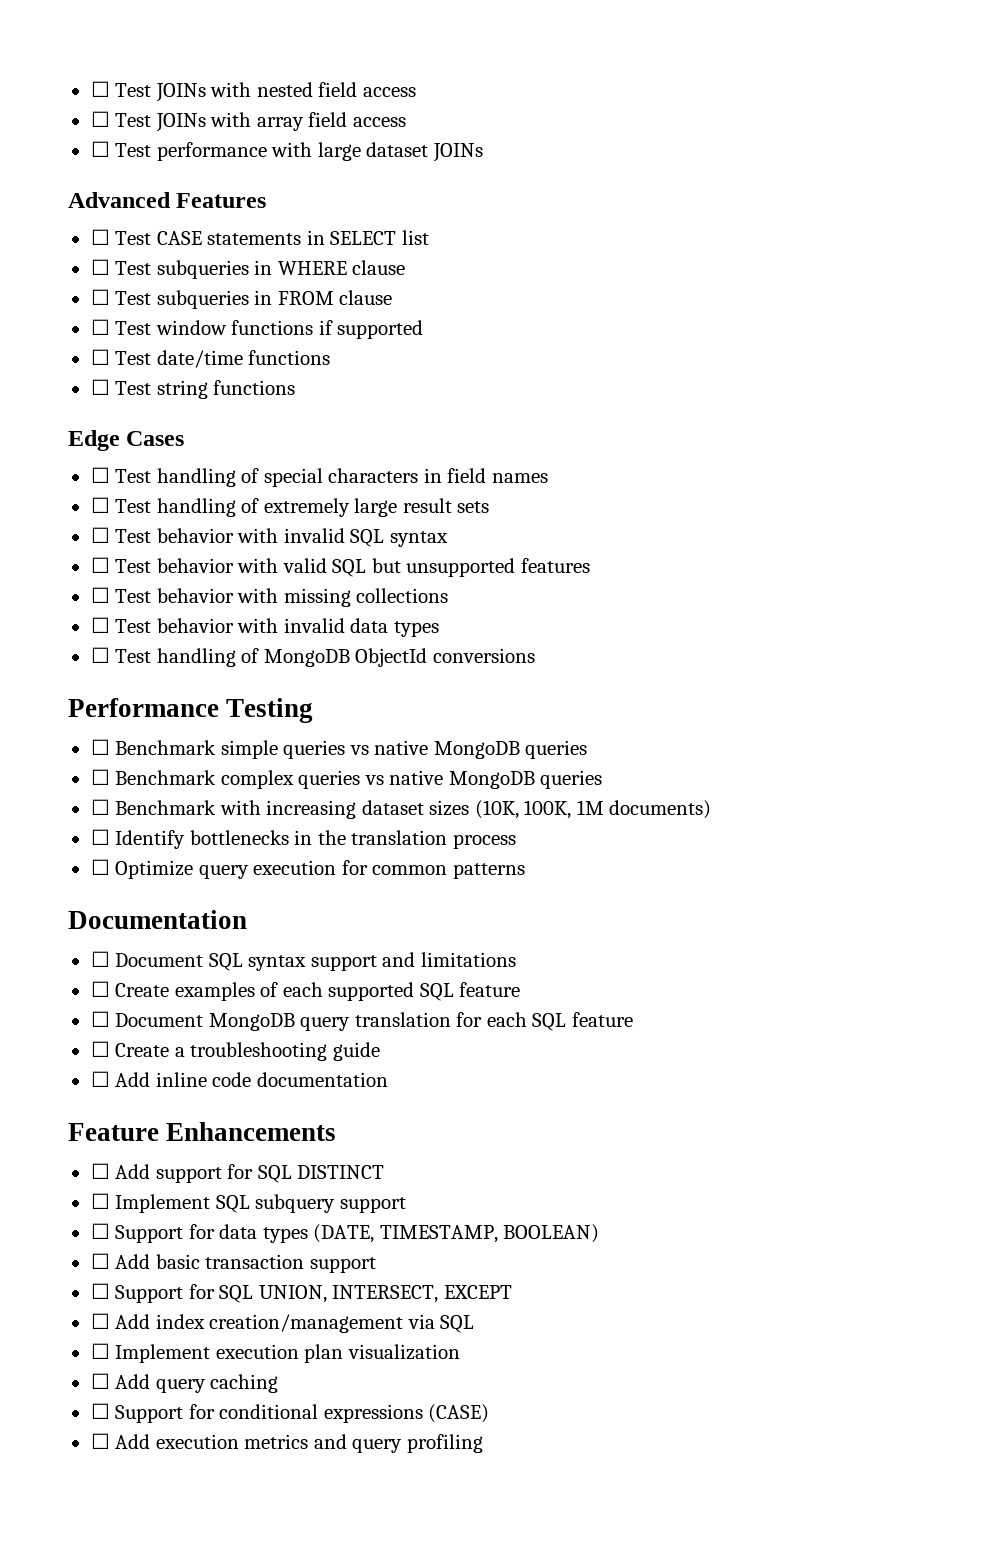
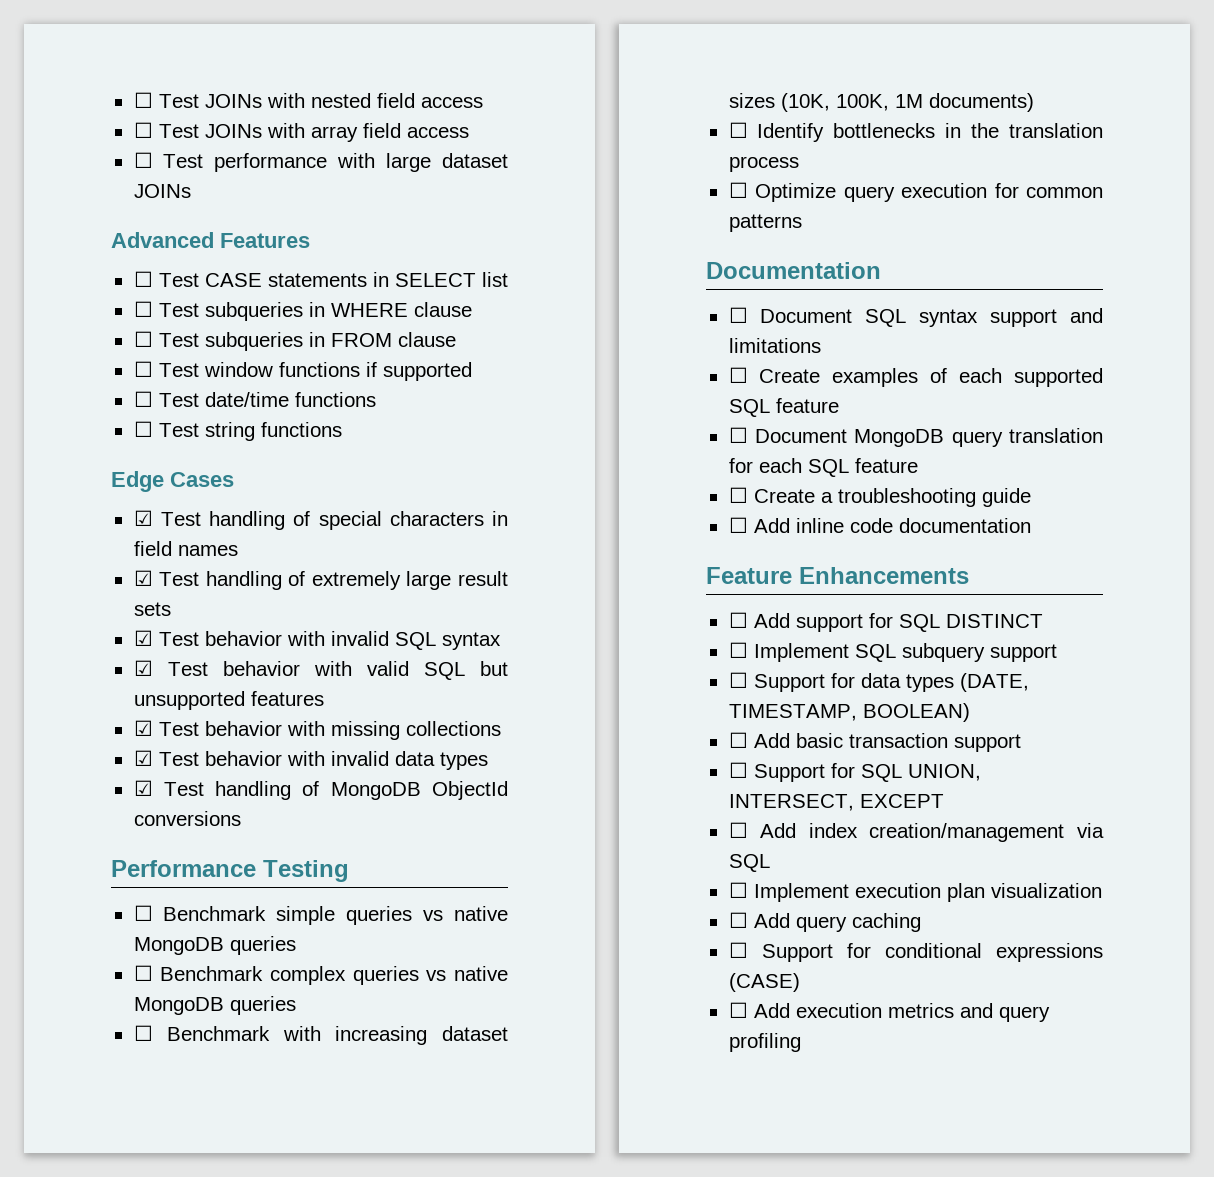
[90,467,110,483] ☐ -> [133,510,153,526] ☑
[90,497,110,513] ☐ -> [133,570,153,586] ☑
[90,527,110,543] ☐ -> [133,630,153,646] ☑
[90,557,110,573] ☐ -> [133,660,153,676] ☑
[90,587,110,603] ☐ -> [133,720,153,736] ☑
[90,617,110,633] ☐ -> [133,750,153,766] ☑
[90,647,110,663] ☐ -> [133,780,153,796] ☑

